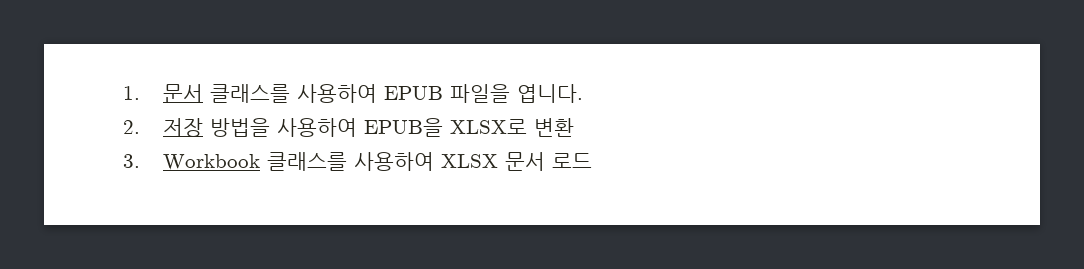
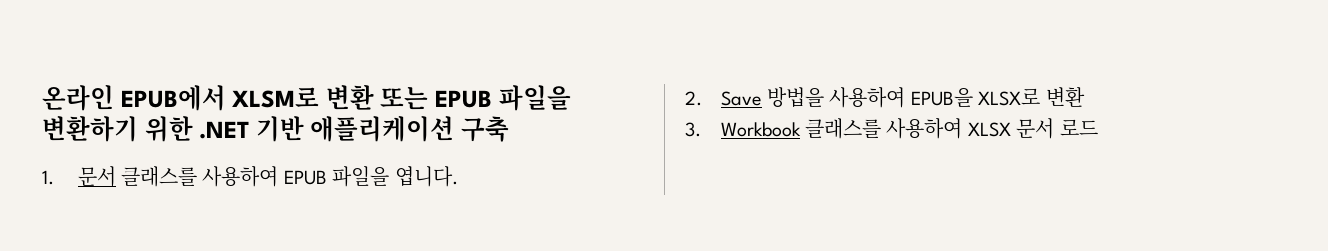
(123, 93) none -> [42,85,571,111] [42,116,510,142] 온라인 EPUB에서 XLSM로 변환 또는 EPUB 파일을 변환하기 위한 .NET 기반 애플리케이션 구축 //
[163,118,204,137] 저장 -> [720,91,762,106] Save

